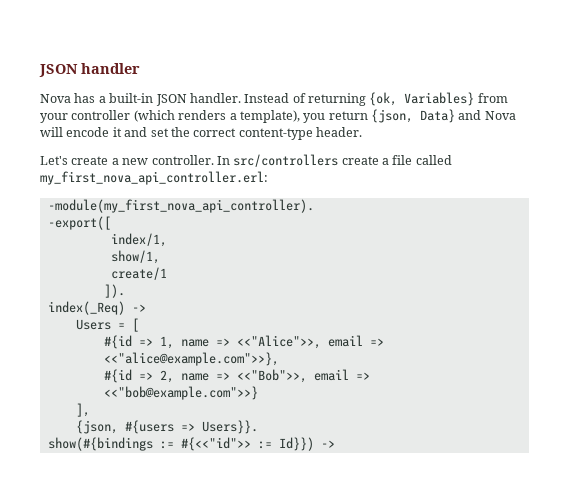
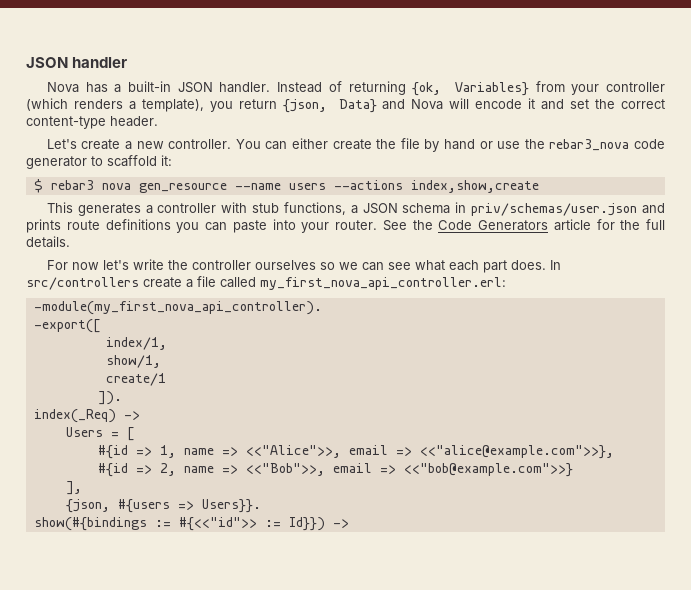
(214, 160) none -> [235,138,666,152] [26,155,172,169] [33,179,539,193] [46,202,666,216] [26,219,665,233] [26,236,70,248] [46,259,546,273] You can either create the file by hand or use the rebar3_nova code generator to scaffold it: // $ rebar3 nova gen_resource --name users --actions index,show,create // This generates a controller with stub functions, a JSON schema in priv/schemas/user.json and prints route definitions you can paste into your router. See the Code Generators article for the full details. // For now let's write the controller ourselves so we can see what each part does.

